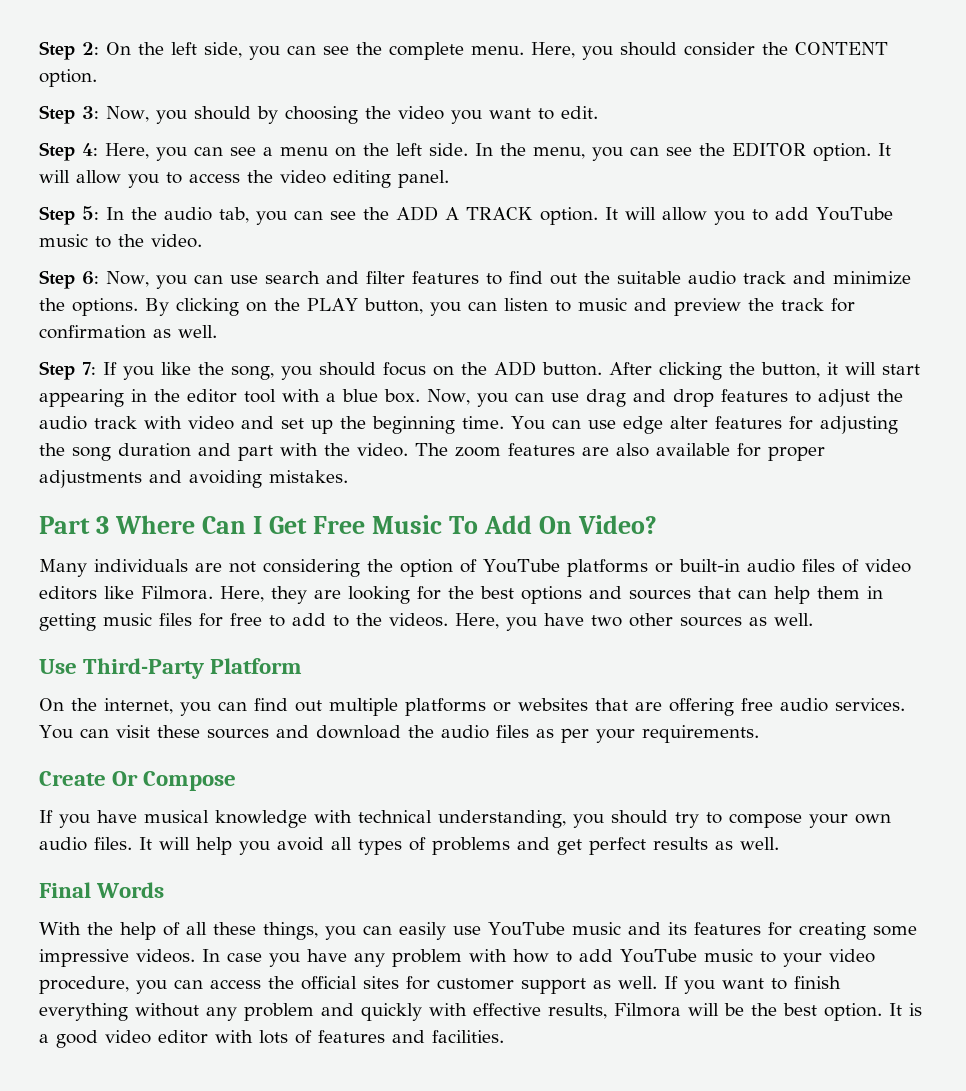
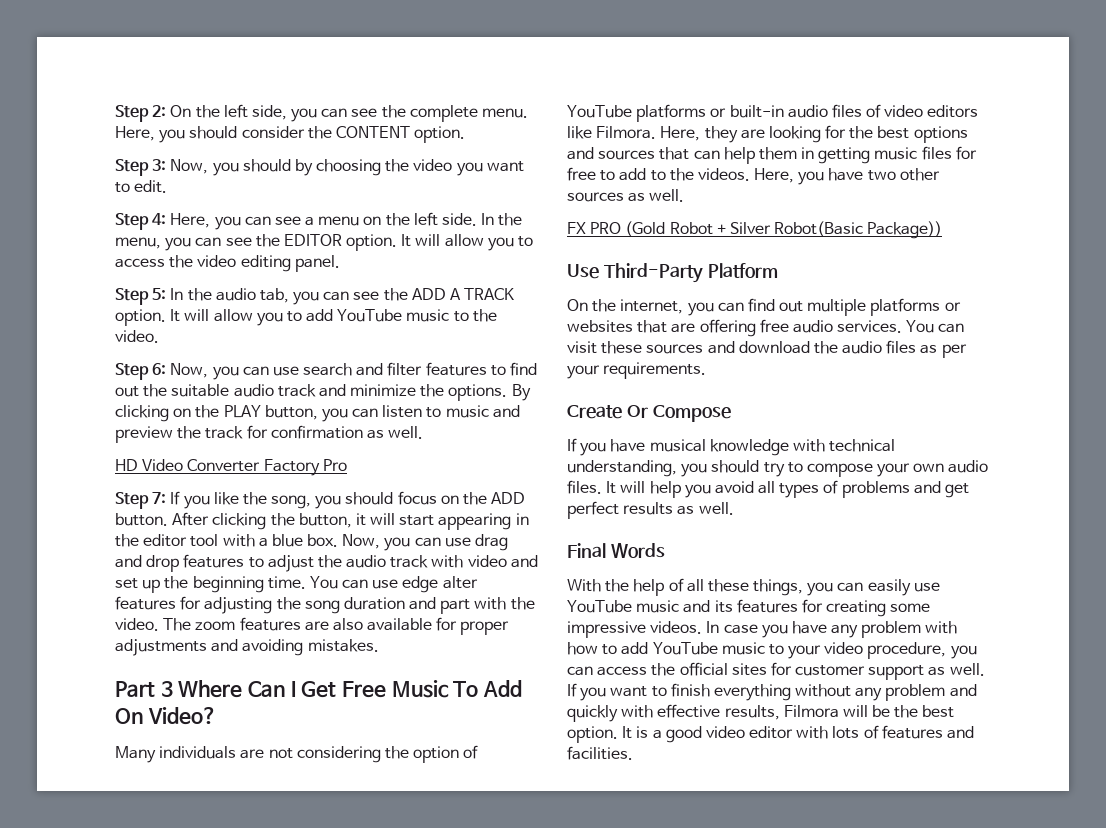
(217, 331) none -> [115,459,347,476] // HD Video Converter Factory Pro
(813, 619) none -> [567,221,943,239] // FX PRO (Gold Robot + Silver Robot(Basic Package))

